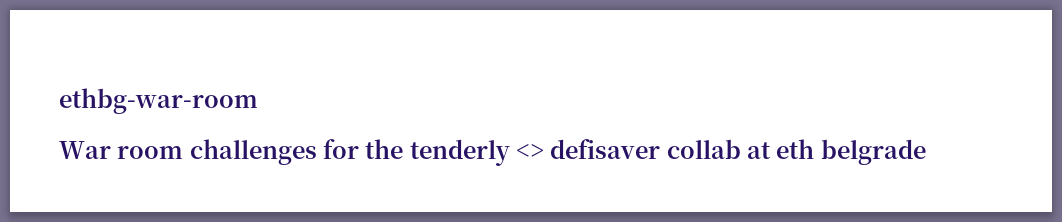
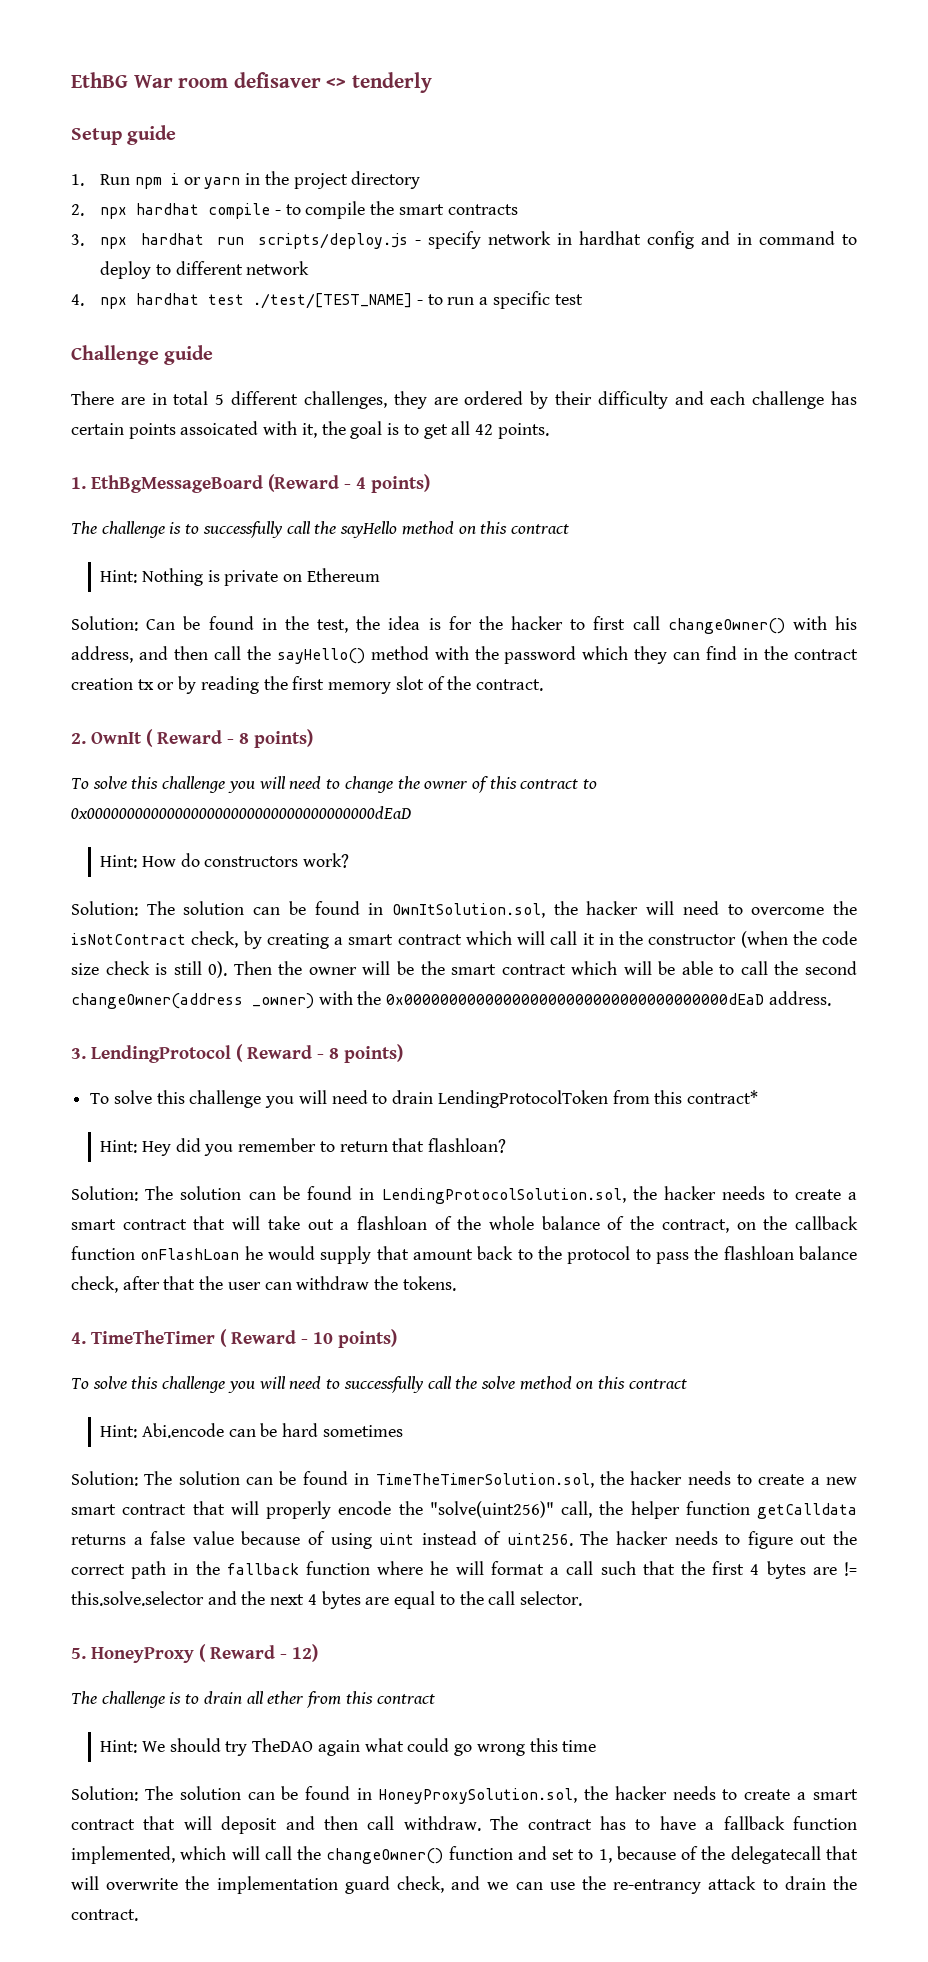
[59,88,258,114] ethbg-war-room // -> [71,72,128,88] EthBG
[189,139,926,166] challenges for the tenderly <> defisaver collab at eth belgrade -> [233,72,432,93] [71,125,177,145] [71,171,421,189] [71,201,518,219] [71,231,858,249] [100,261,310,279] [71,291,583,309] [71,345,214,365] [71,391,857,409] [71,421,549,439] [71,474,430,493] [71,521,569,538] [100,568,380,586] [71,616,857,634] [71,646,858,664] [71,676,543,694] [71,729,313,748] [71,776,598,793] [71,806,411,819] [100,853,350,868] [71,901,857,918] [71,931,857,949] [71,961,857,978] [71,991,831,1009] [71,1044,403,1063] [90,1090,758,1108] [100,1138,507,1156] [71,1186,858,1204] [71,1216,859,1233] [71,1246,858,1264] [71,1276,456,1293] [71,1329,397,1348] [71,1376,687,1393] [100,1423,403,1438] [71,1471,858,1488] [71,1501,857,1519] [71,1531,858,1549] [71,1561,858,1579] [71,1591,582,1609] [71,1644,318,1663] [71,1691,435,1708] [100,1738,597,1756] [71,1786,859,1804] [71,1816,857,1834] [71,1846,858,1864] [71,1876,858,1894] [71,1909,138,1921] defisaver <> tenderly // Setup guide // 1. Run npm i or yarn in the project directory // 2. npx hardhat compile - to compile the smart contracts // 3. npx hardhat run scripts/deploy.js - specify network in hardhat config and in command to deploy to different network // 4. npx hardhat test ./test/[TEST_NAME] - to run a specific test // Challenge guide // There are in total 5 different challenges, they are ordered by their difficulty and each challenge has certain points assoicated with it, the goal is to get all 42 points. // 1. EthBgMessageBoard (Reward - 4 points) // The challenge is to successfully call the sayHello method on this contract // Hint: Nothing is private on Ethereum // Solution: Can be found in the test, the idea is for the hacker to first call changeOwner() with his address, and then call the sayHello() method with the password which they can find in the contract creation tx or by reading the first memory slot of the contract. // 2. OwnIt ( Reward - 8 points) // To solve this challenge you will need to change the owner of this contract to 0x000000000000000000000000000000000000dEaD // Hint: How do constructors work? // Solution: The solution can be found in OwnItSolution.sol, the hacker will need to overcome the isNotContract check, by creating a smart contract which will call it in the constructor (when the code size check is still 0). Then the owner will be the smart contract which will be able to call the second changeOwner(address _owner) with the 0x000000000000000000000000000000000000dEaD address. // 3. LendingProtocol ( Reward - 8 points) // To solve this challenge you will need to drain LendingProtocolToken from this contract* // Hint: Hey did you remember to return that flashloan? // Solution: The solution can be found in LendingProtocolSolution.sol, the hacker needs to create a smart contract that will take out a flashloan of the whole balance of the contract, on the callback function onFlashLoan he would supply that amount back to the protocol to pass the flashloan balance check, after that the user can withdraw the tokens. // 4. TimeTheTimer ( Reward - 10 points) // To solve this challenge you will need to successfully call the solve method on this contract // Hint: Abi.encode can be hard sometimes // Solution: The solution can be found in TimeTheTimerSolution.sol, the hacker needs to create a new smart contract that will properly encode the "solve(uint256)" call, the helper function getCalldata returns a false value because of using uint instead of uint256. The hacker needs to figure out the correct path in the fallback function where he will format a call such that the first 4 bytes are != this.solve.selector and the next 4 bytes are equal to the call selector. // 5. HoneyProxy ( Reward - 12) // The challenge is to drain all ether from this contract // Hint: We should try TheDAO again what could go wrong this time // Solution: The solution can be found in HoneyProxySolution.sol, the hacker needs to create a smart contract that will deposit and then call withdraw. The contract has to have a fallback function implemented, which will call the changeOwner() function and set to 1, because of the delegatecall that will overwrite the implementation guard check, and we can use the re-entrancy attack to drain the contract.

